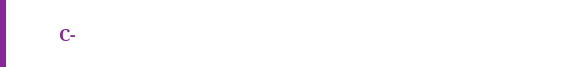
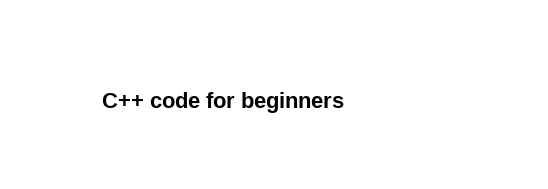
[59,29,75,41] C- -> [102,92,344,113] C++ code for beginners

